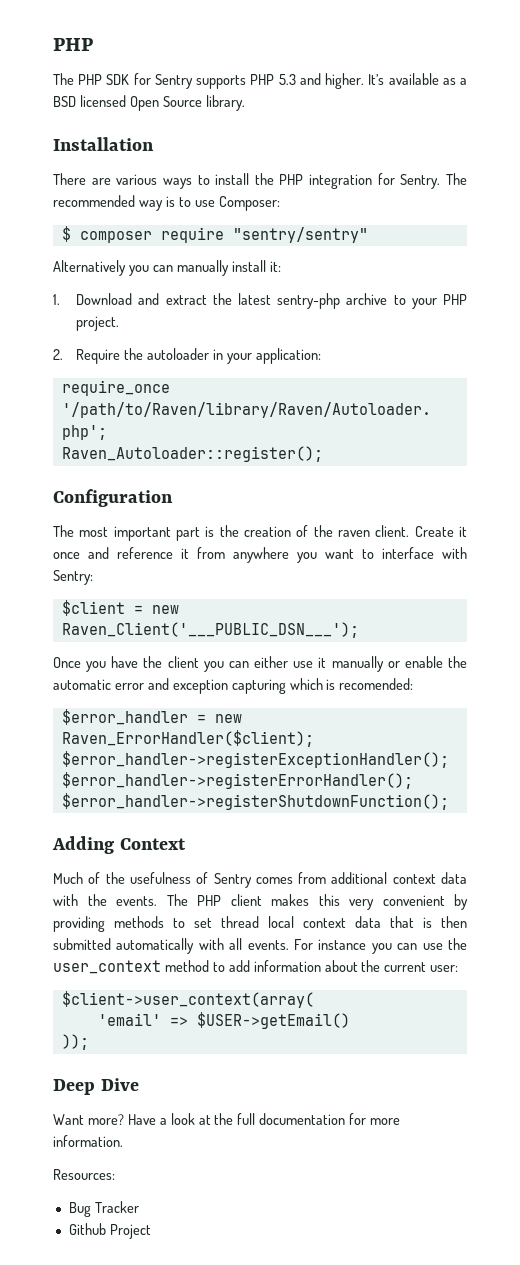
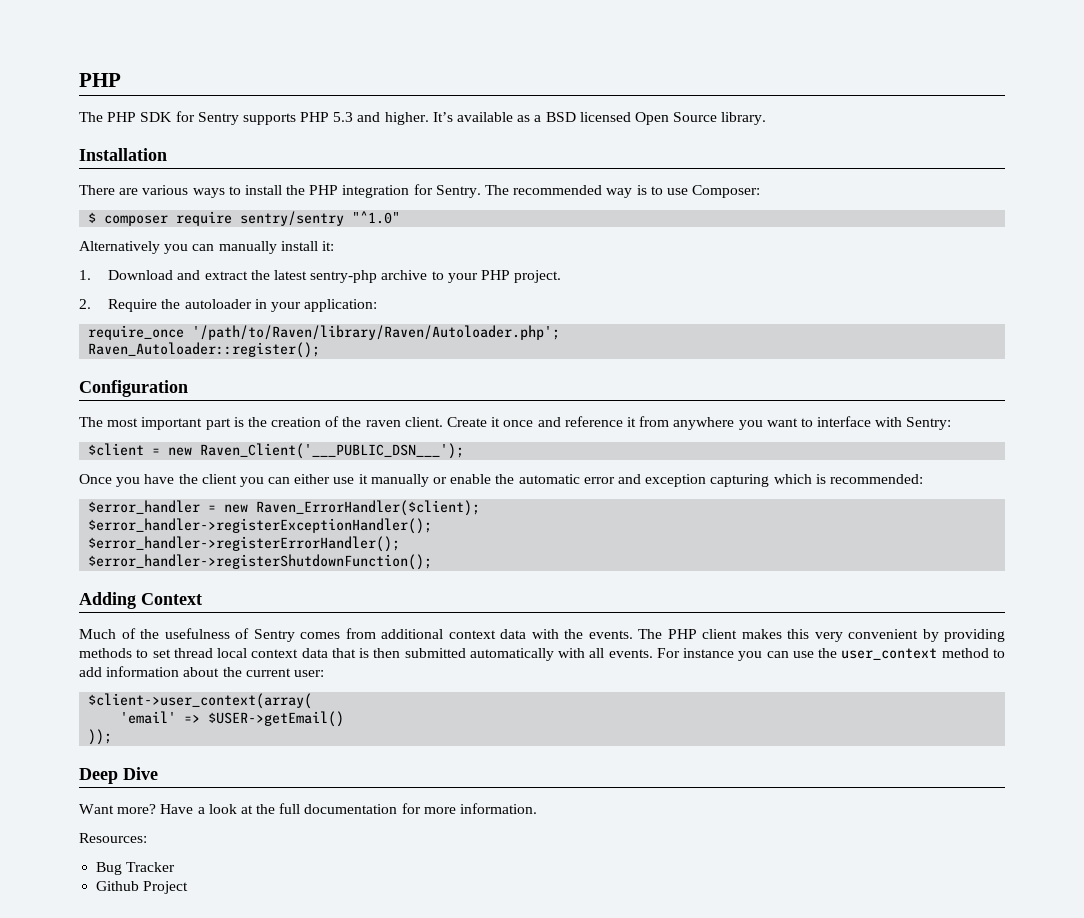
[232,227,368,243] "sentry/sentry" -> [240,211,401,226] sentry/sentry "^1.0"
[339,678,414,690] recomended: -> [829,474,923,484] recommended:

